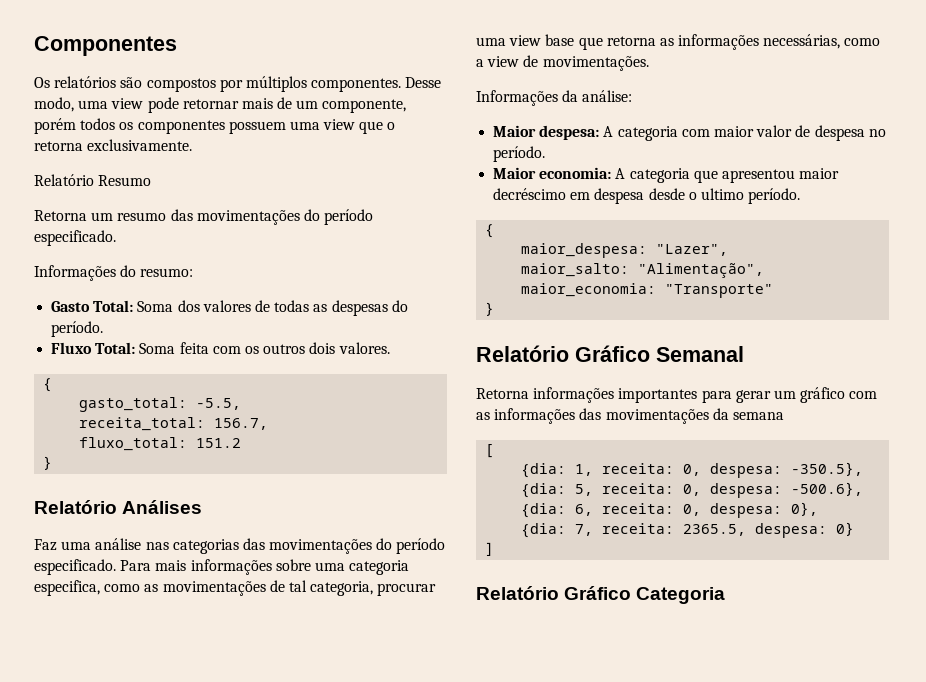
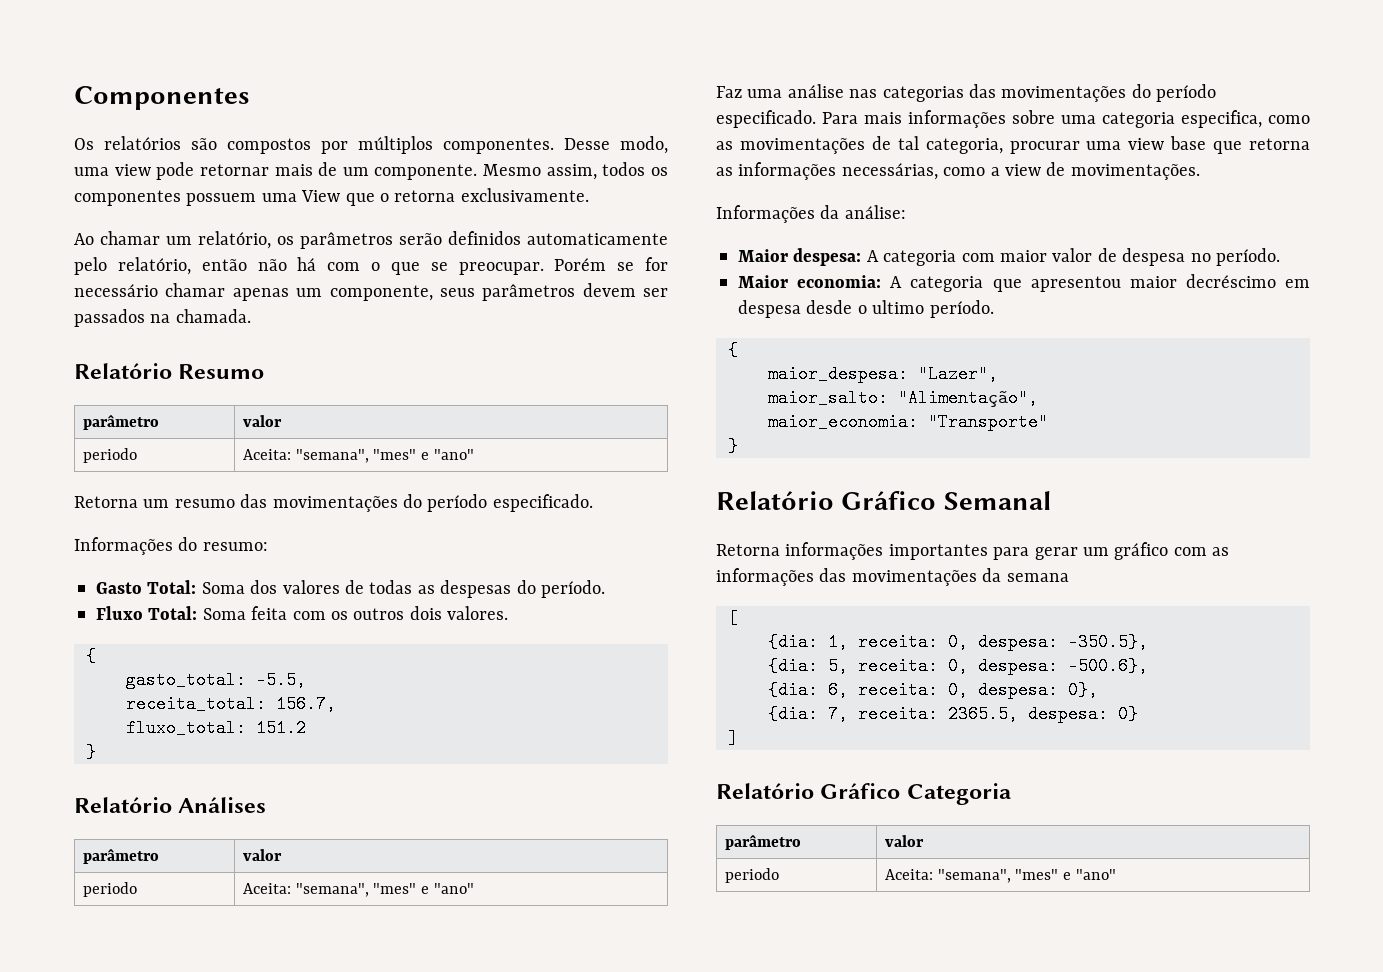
[322,99,407,113] [34,118,76,134] componente, porém -> [374,164,597,180] componente. Mesmo assim,
[323,119,356,130] view -> [301,190,341,202] View
[34,174,152,186] Relatório Resumo -> [74,231,668,249] [74,257,668,275] [74,283,668,301] [74,309,251,327] [74,363,265,379] [82,415,159,430] [242,415,282,427] [82,448,137,463] [242,449,475,463] Ao chamar um relatório, os parâmetros serão definidos automaticamente pelo relatório, então não há com o que se preocupar. Porém se for necessário chamar apenas um componente, seus parâmetros devem ser passados na chamada. // Relatório Resumo // parâmetro | valor // periodo | Aceita: "semana", "mes" e "ano"
(203, 507) none -> [82,849,159,864] [242,849,282,861] [82,882,137,897] [242,883,475,897] // parâmetro | valor // periodo | Aceita: "semana", "mes" e "ano"
(726, 595) none -> [724,835,801,850] [884,835,924,847] [724,868,779,883] [884,869,1117,883] // parâmetro | valor // periodo | Aceita: "semana", "mes" e "ano"

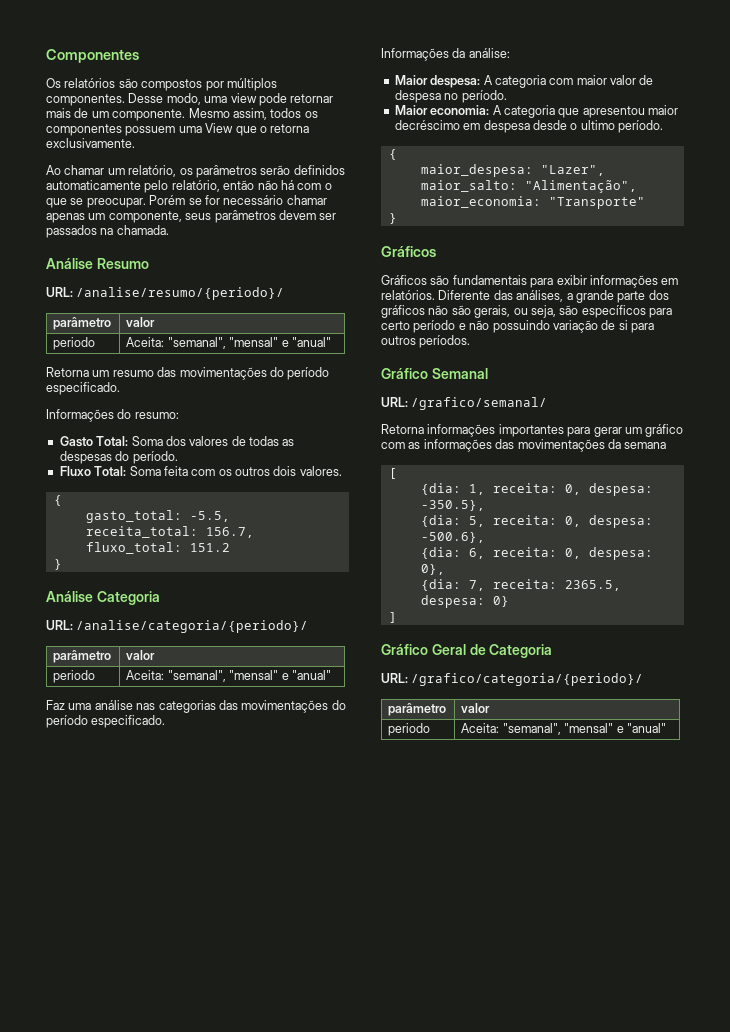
[74,363,172,379] Relatório -> [46,258,93,269] Análise
[82,415,159,430] [242,415,282,427] [82,448,137,463] [242,449,475,463] // parâmetro | valor // periodo | Aceita: "semana", "mes" e "ano" -> [46,287,285,300] [53,317,112,330] [126,317,156,327] [53,337,96,350] [126,337,331,349] // URL: /analise/resumo/{periodo}/ // parâmetro | valor // periodo | Aceita: "semanal", "mensal" e "anual"
[74,797,267,813] [82,849,159,864] [242,849,282,861] [82,882,137,897] [242,883,475,897] Relatório Análises // parâmetro | valor // periodo | Aceita: "semana", "mes" e "ano" -> [46,591,160,605] [46,620,309,633] [53,650,112,663] [126,650,156,660] [53,670,96,683] [126,670,331,682] Análise Categoria // URL: /analise/categoria/{periodo}/ // parâmetro | valor // periodo | Aceita: "semanal", "mensal" e "anual"
[822,110,1310,128] [716,136,1310,154] [716,162,1200,180] Para mais informações sobre uma categoria especifica, como as movimentações de tal categoria, procurar uma view base que retorna as informações necessárias, como a view de movimentações. -> (166, 721) none
[716,491,834,510] Relatório -> [381,246,436,257] [381,275,679,288] [381,290,669,303] [381,305,672,318] [381,320,654,333] [381,335,471,348] Gráficos // Gráficos são fundamentais para exibir informações em relatórios. Diferente das análises, a grande parte dos gráficos não são gerais, ou seja, são específicos para certo período e não possuindo variação de si para outros períodos. //
(1051, 500) none -> [381,397,548,410] // URL: /grafico/semanal/
[716,783,1011,805] [724,835,801,850] [884,835,924,847] [724,868,779,883] [884,869,1117,883] Relatório Gráfico Categoria // parâmetro | valor // periodo | Aceita: "semana", "mes" e "ano" -> [381,644,553,658] [381,673,644,686] [388,703,447,716] [461,703,491,713] [388,723,431,736] [461,723,666,735] Gráfico Geral de Categoria // URL: /grafico/categoria/{periodo}/ // parâmetro | valor // periodo | Aceita: "semanal", "mensal" e "anual"

